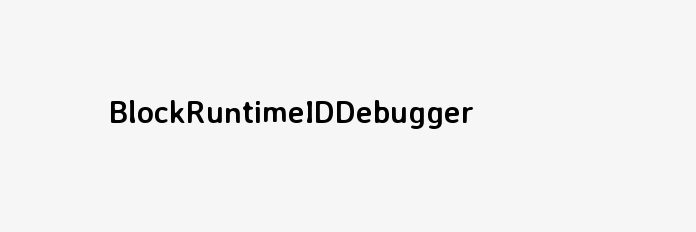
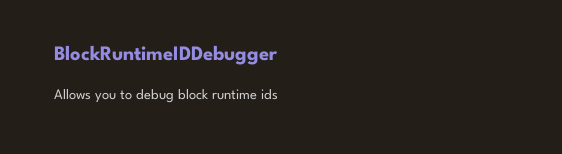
(474, 114) none -> [54,89,278,103] // Allows you to debug block runtime ids

